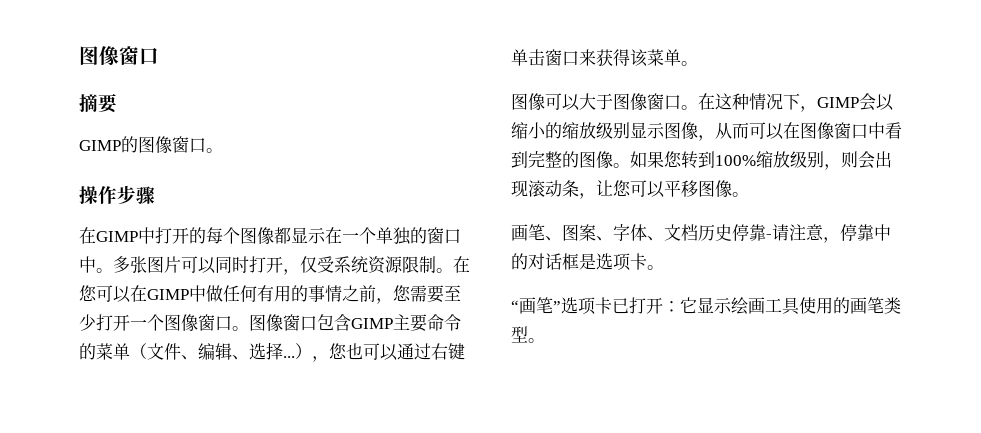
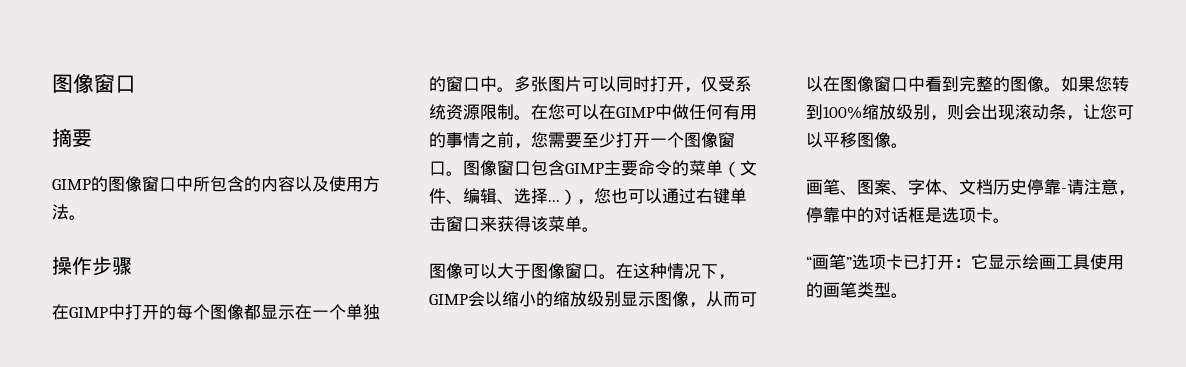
(206, 145) none -> [176,176,380,192] [52,204,69,220] 中所包含的内容以及使用方法

